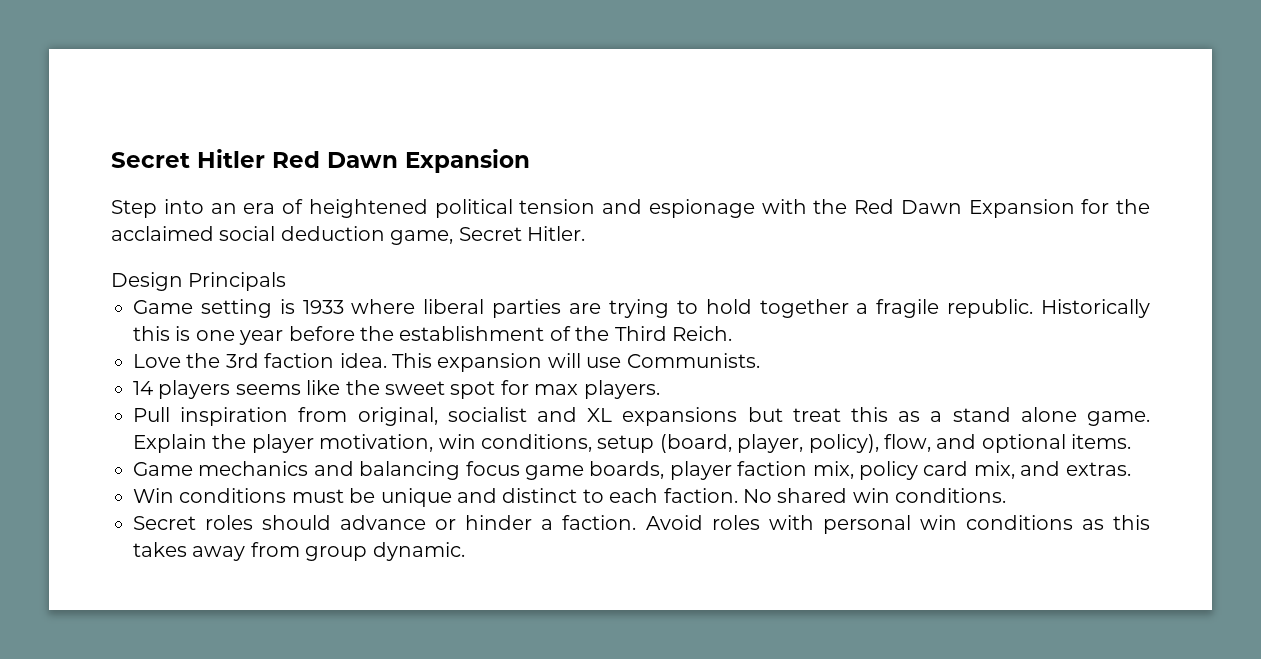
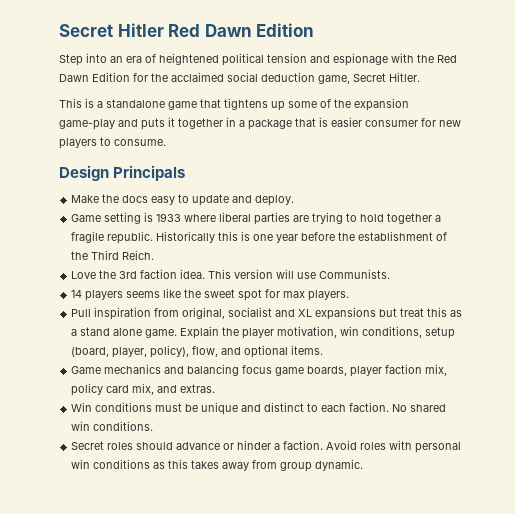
[405,149,530,173] Expansion -> [256,23,315,37] Edition
[968,199,1075,218] Expansion -> [92,72,130,82] Edition
[111,272,287,291] Design Principals -> [59,98,409,111] [59,117,461,130] [59,137,166,149] [59,165,186,181] [71,194,295,206] This is a standalone game that tightens up some of the expansion game-play and puts it together in a package that is easier consumer for new players to consume. // Design Principals // Make the docs easy to update and deploy.
[437,353,543,372] expansion -> [234,269,274,279] version

